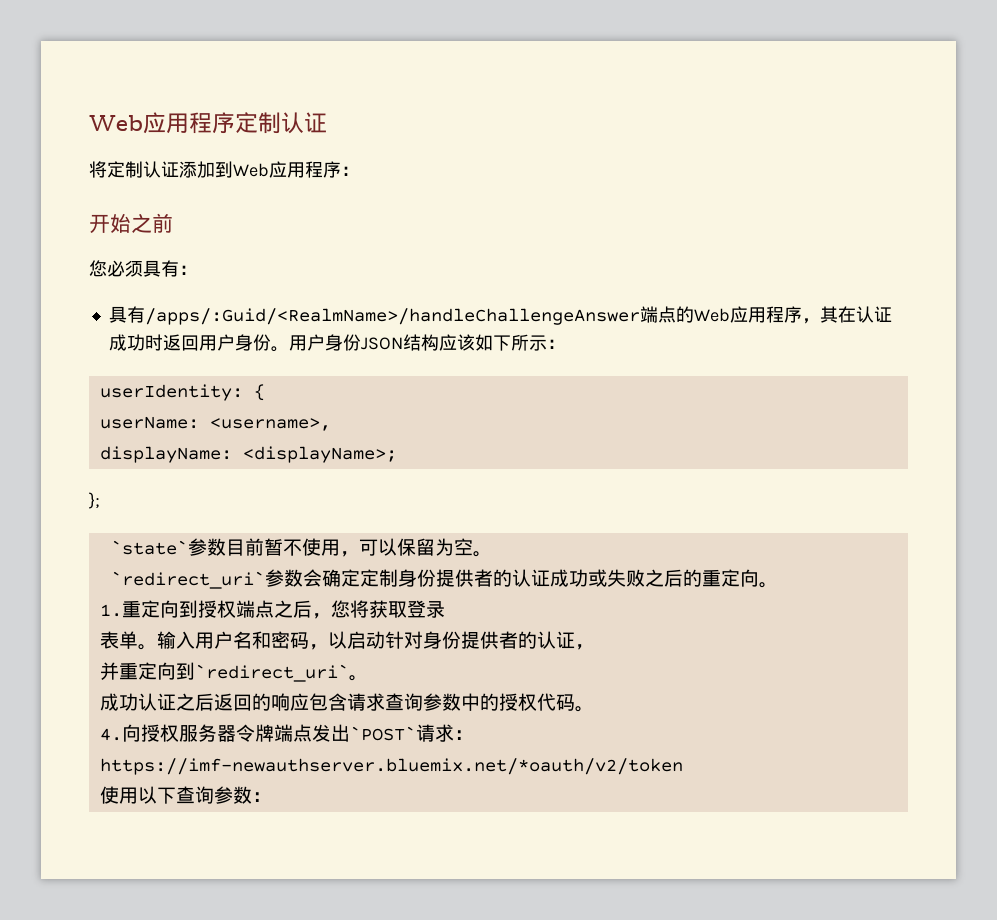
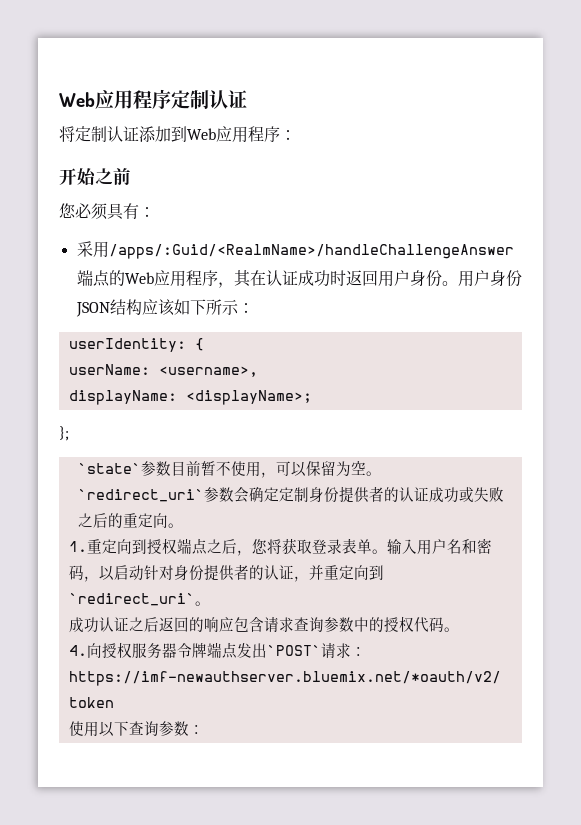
[108,306,145,323] 具有 -> [76,241,109,258] 采用
(445, 609) // -> (342, 546) none
(594, 647) // -> (309, 579) none

